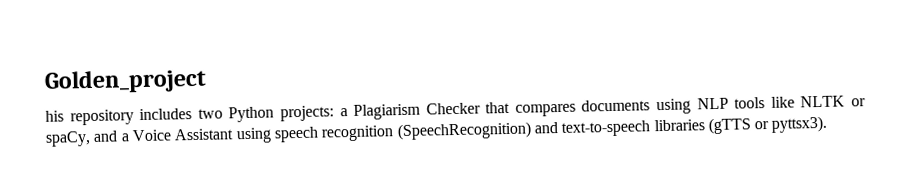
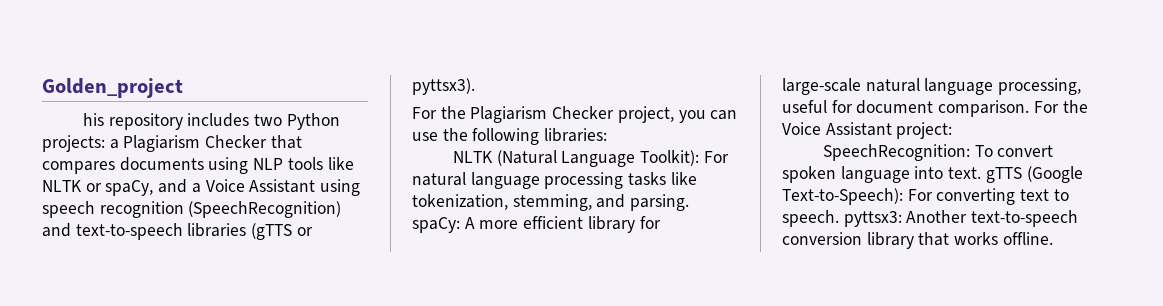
(828, 124) none -> [412,106,738,123] [412,128,608,145] [453,150,729,167] [412,172,697,189] [412,194,690,211] [412,216,661,233] [782,78,1082,95] [782,100,1088,117] [782,122,953,139] [823,144,1054,161] [782,166,1083,183] [782,188,1069,205] [782,210,1079,227] [782,232,1053,249] // For the Plagiarism Checker project, you can use the following libraries: // NLTK (Natural Language Toolkit): For natural language processing tasks like tokenization, stemming, and parsing. spaCy: A more efficient library for large-scale natural language processing, useful for document comparison. For the Voice Assistant project: // SpeechRecognition: To convert spoken language into text. gTTS (Google Text-to-Speech): For converting text to speech. pyttsx3: Another text-to-speech conversion library that works offline.

